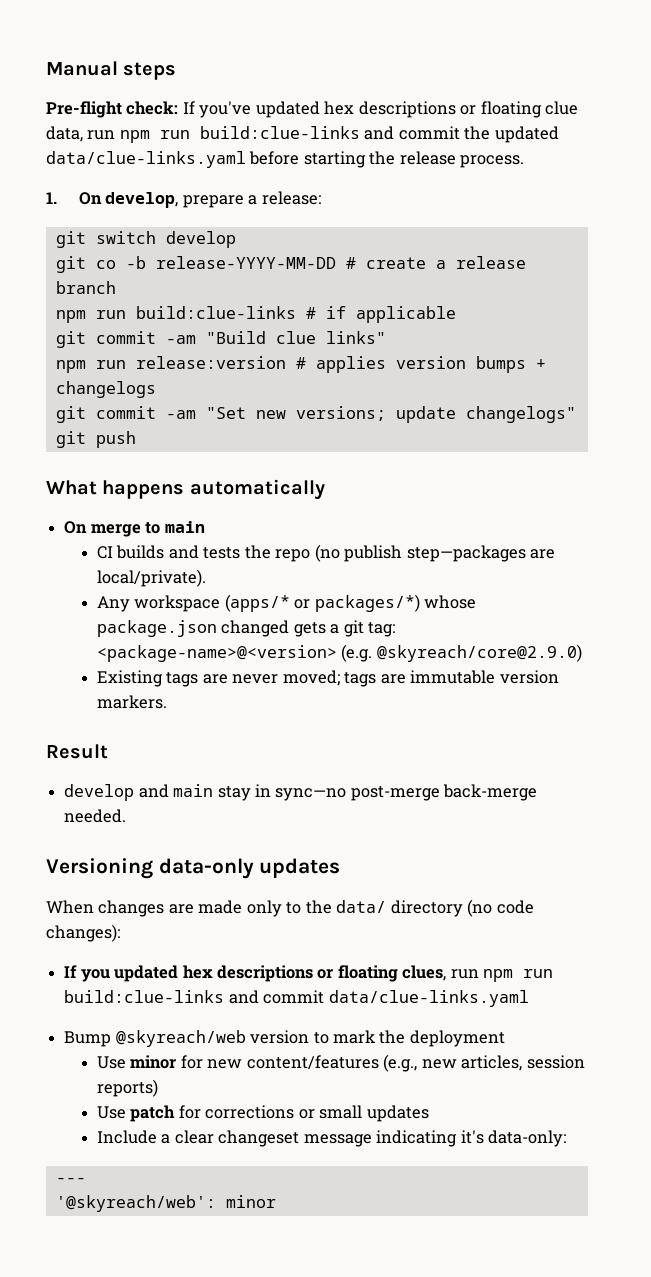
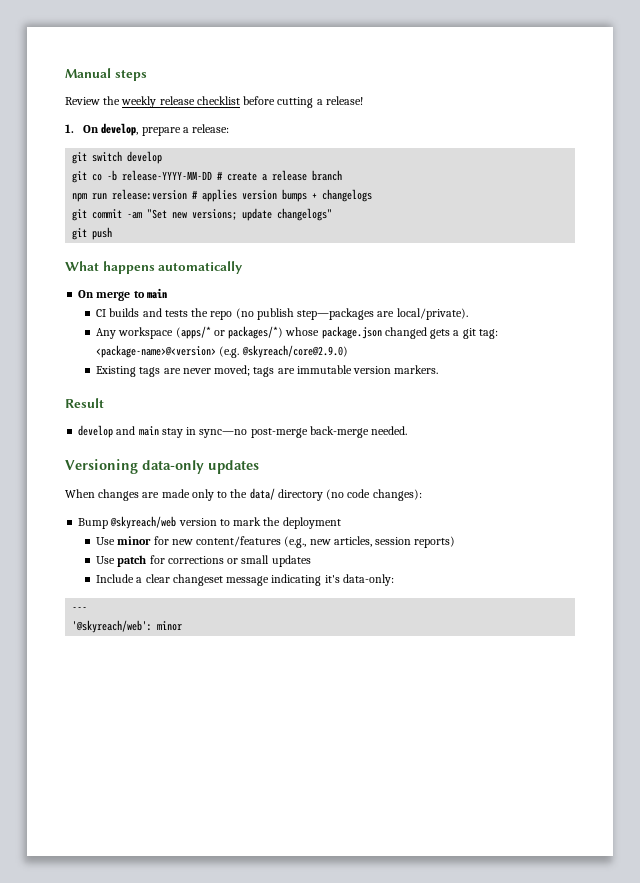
[46,101,579,118] [46,126,559,143] [46,151,525,168] Pre-flight check: If you've updated hex descriptions or floating clue data, run npm run build:clue-links and commit the updated data/clue-links.yaml before starting the release process. -> [65,96,363,108] Review the weekly release checklist before cutting a release!
[55,306,456,323] [55,331,386,348] // npm run build:clue-links # if applicable // git commit -am "Build clue links" -> (343, 175) none
[64,965,554,982] [64,990,529,1007] // If you updated hex descriptions or floating clues, run npm run build:clue-links and commit data/clue-links.yaml -> (422, 495) none

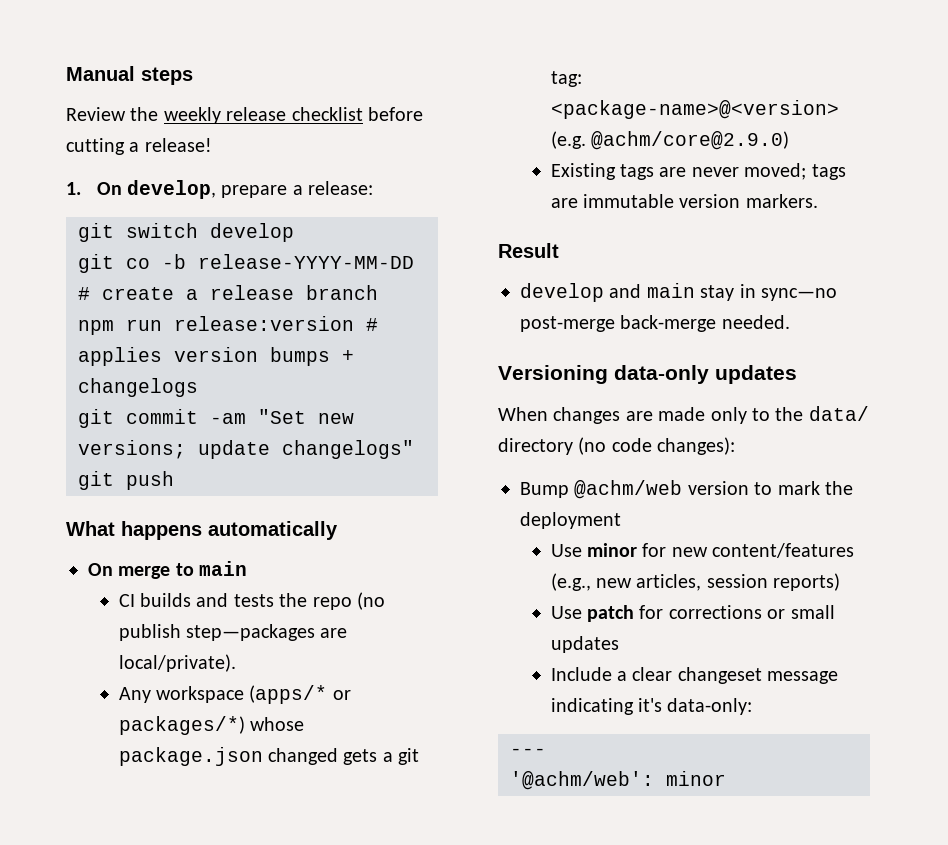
[241,345,348,358] @skyreach/core@2.9.0) -> [590,131,789,150] @achm/core@2.9.0)
[110,516,177,529] @skyreach/web -> [574,480,683,499] @achm/web
[72,620,153,633] '@skyreach/web': -> [510,771,654,790] '@achm/web':

